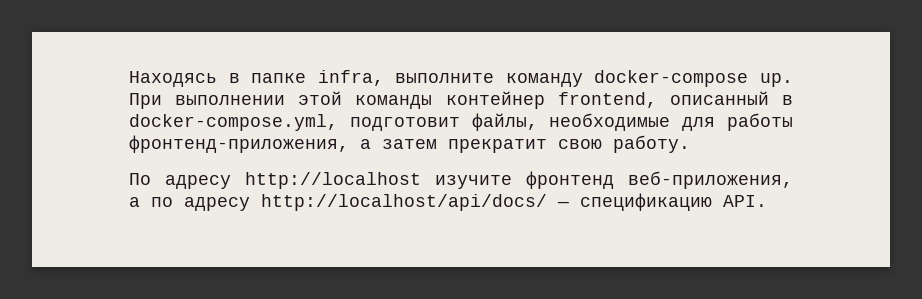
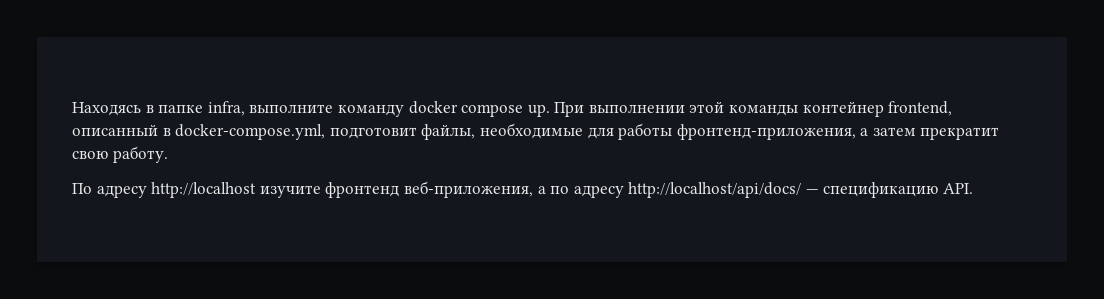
[594,70,749,87] docker-compose -> [408,101,524,117] docker compose

